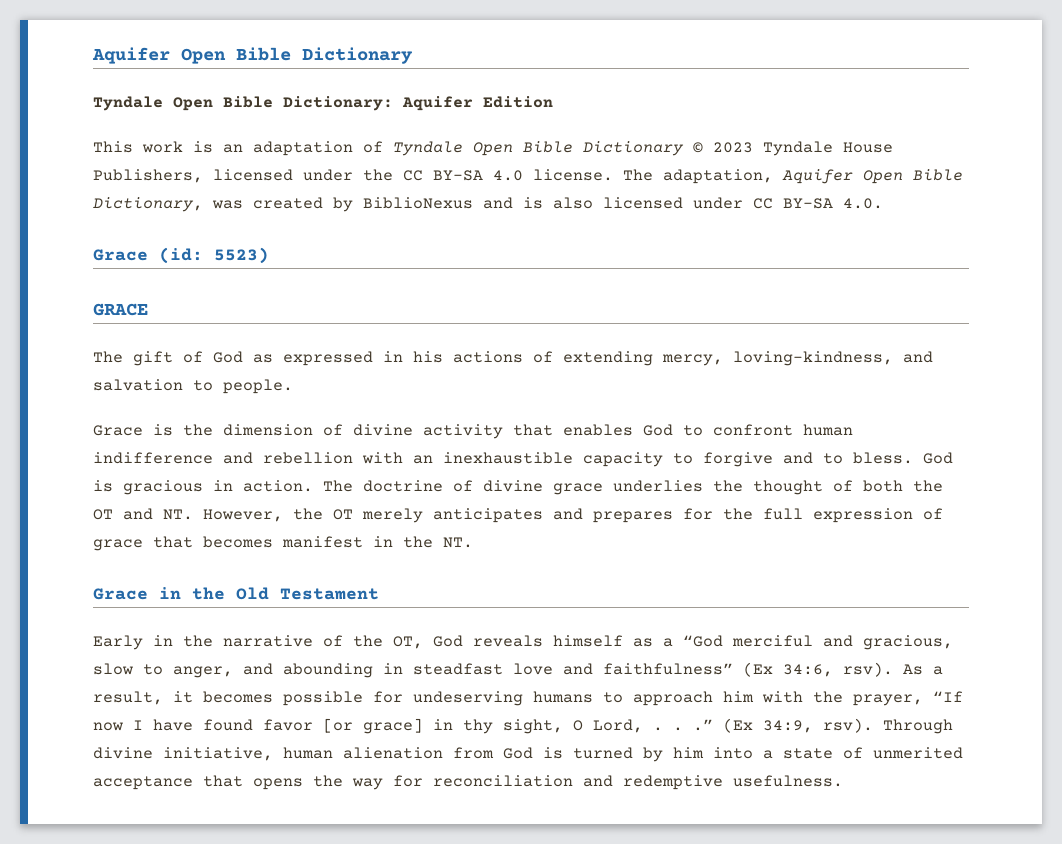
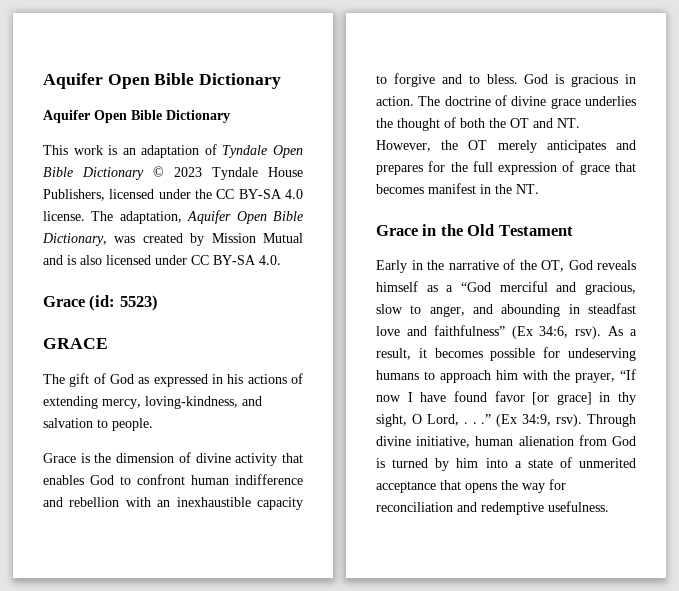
[92,47,413,64] [93,96,553,111] Aquifer Open Bible Dictionary // Tyndale Open Bible Dictionary: Aquifer Edition -> [43,73,282,89] [43,110,230,123] Aquifer Open Bible Dictionary // Aquifer Open Bible Dictionary
[363,197,473,209] BiblioNexus -> [211,233,303,243] Mission Mutual

